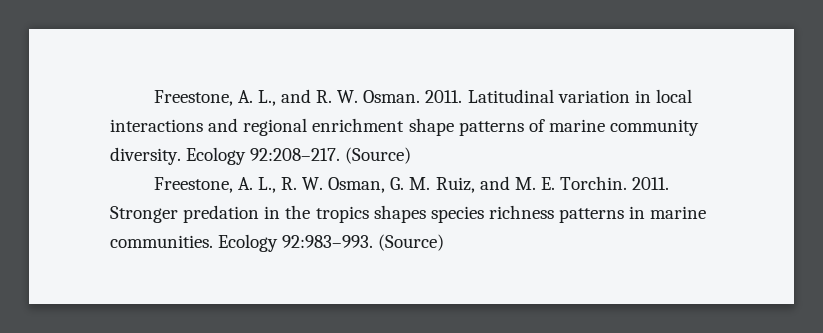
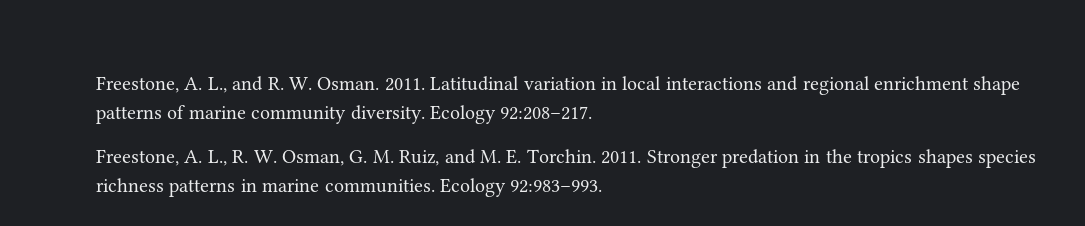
[345,147,412,164] (Source) -> (593, 113) none
[378,234,445,251] (Source) -> (603, 186) none

